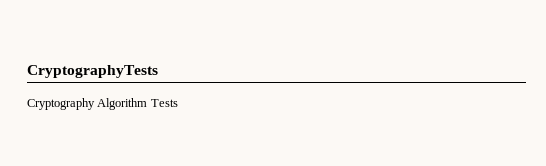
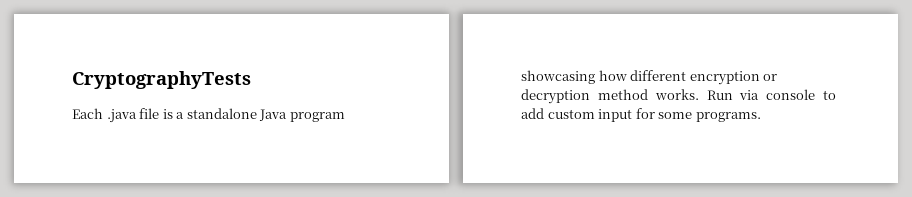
[27,98,178,110] Cryptography Algorithm Tests -> [72,108,345,123] [521,70,778,85] [521,89,836,104] [521,108,761,122] Each .java file is a standalone Java program showcasing how different encryption or decryption method works. Run via console to add custom input for some programs.

